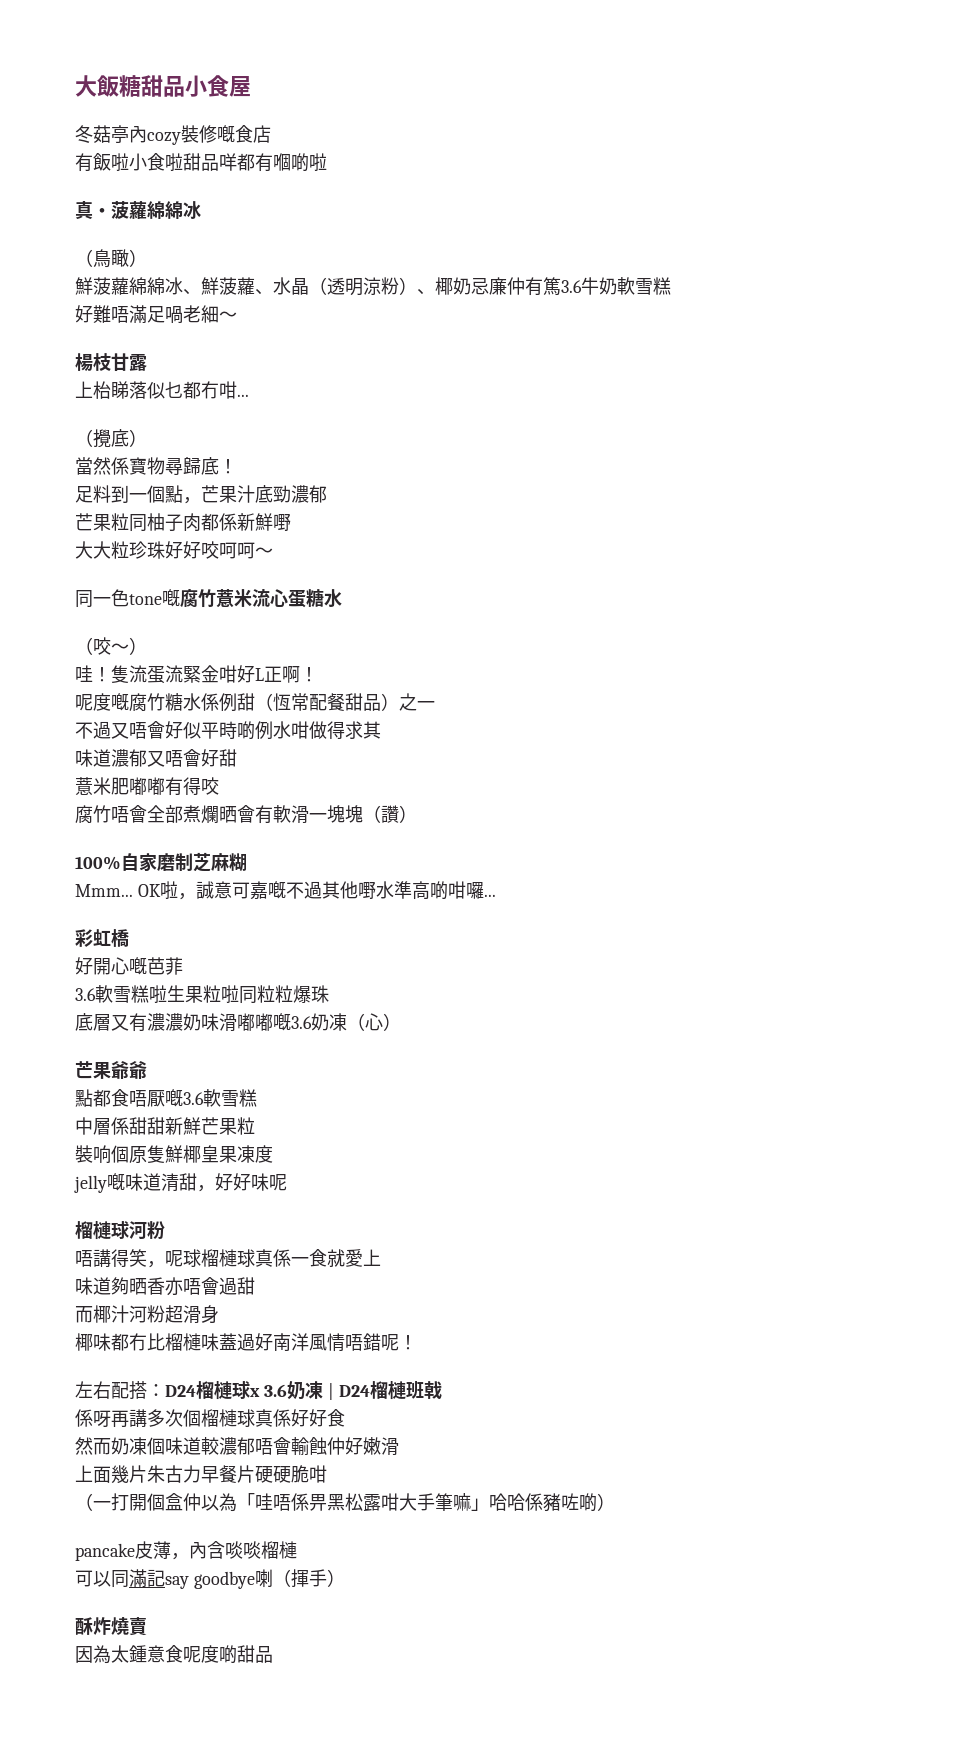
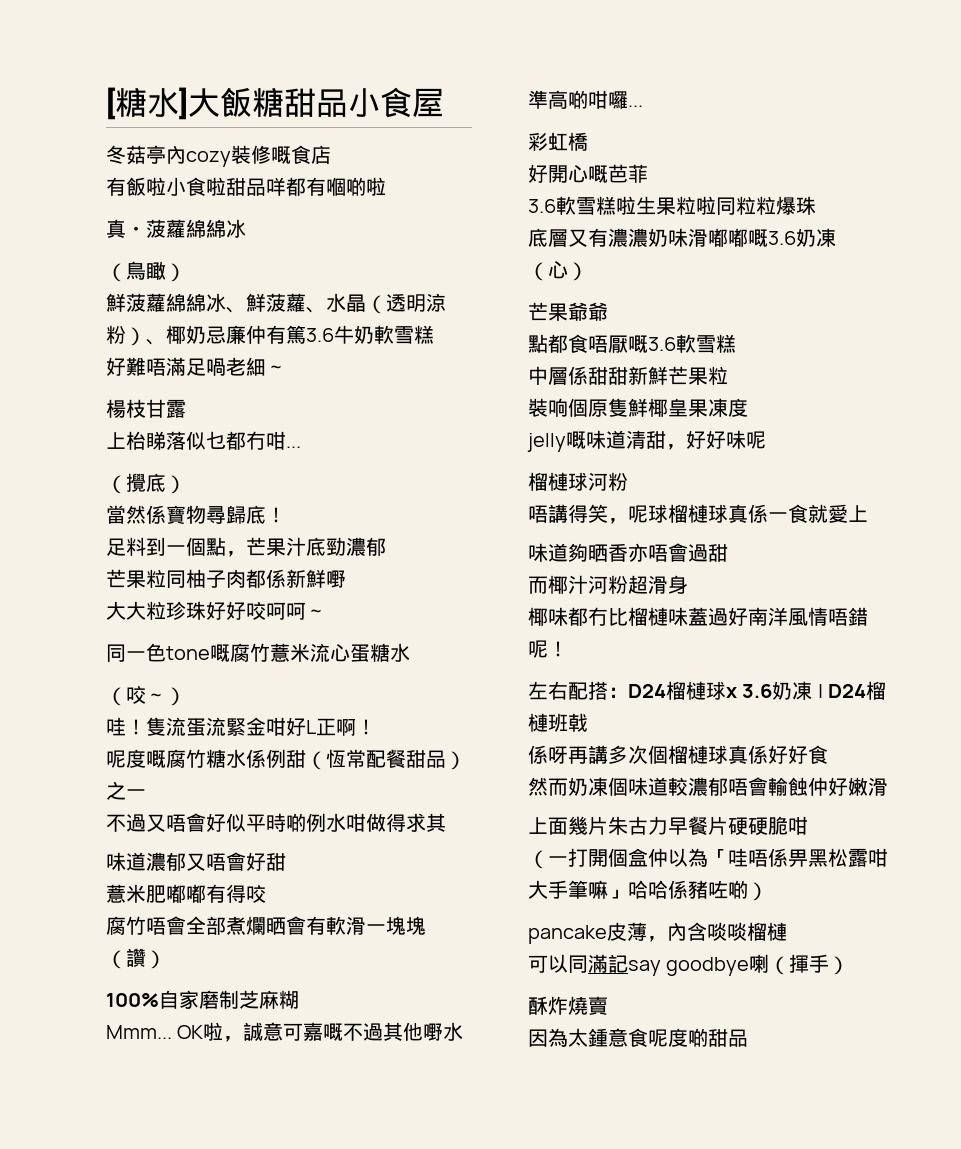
(75, 86) none -> [106,87,188,120] [糖水]

